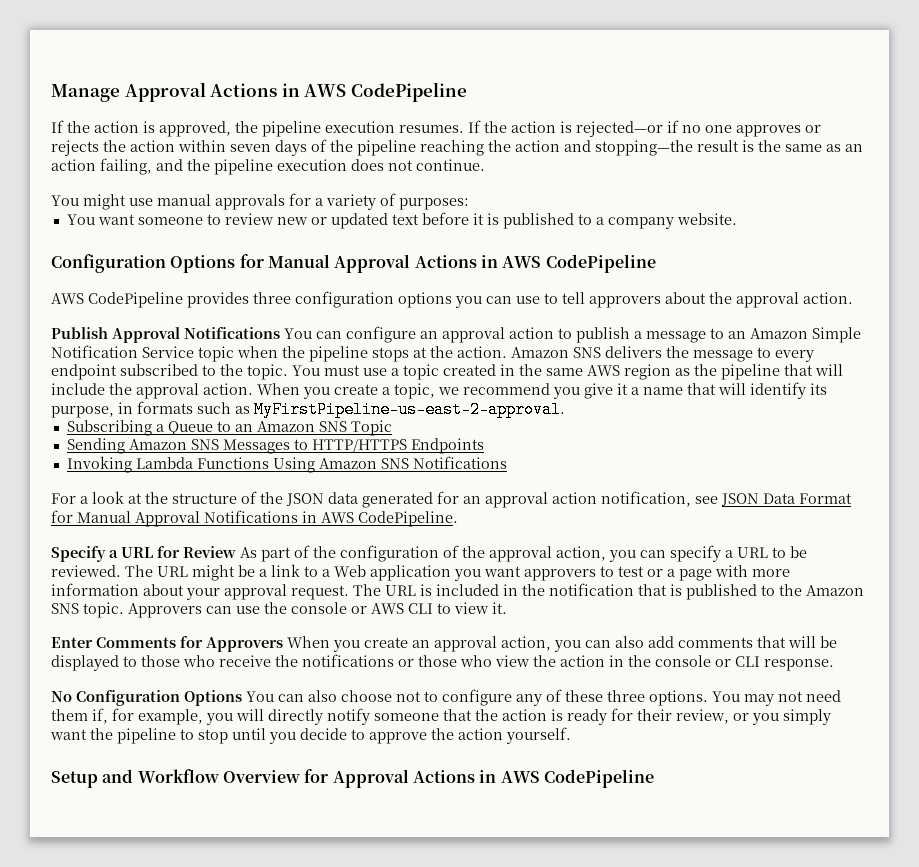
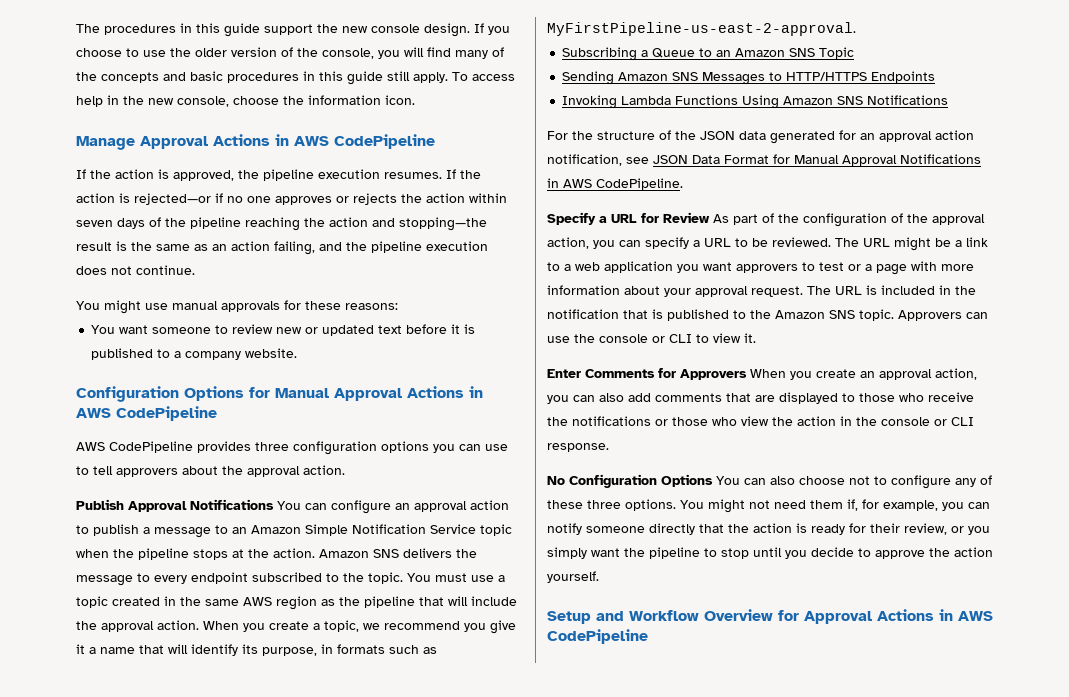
(51, 93) none -> [76,23,510,37] [76,47,504,59] [76,71,515,85] [76,95,415,107] The procedures in this guide support the new console design. If you choose to use the older version of the console, you will find many of the concepts and basic procedures in this guide still apply. To access help in the new console, choose the information icon. //
[315,193,469,210] a variety of purposes: -> [305,301,398,310] these reasons:
[80,491,142,504] a look at -> (568, 135) none
[334,565,366,577] Web -> [575,262,600,271] web
[371,603,404,614] AWS -> (665, 339) none
[788,636,837,648] will be -> [755,395,775,402] are
[744,694,774,706] may -> [708,499,745,513] might
[236,709,323,725] will directly -> [968,502,990,509] can
(439, 717) none -> [649,523,695,535] directly

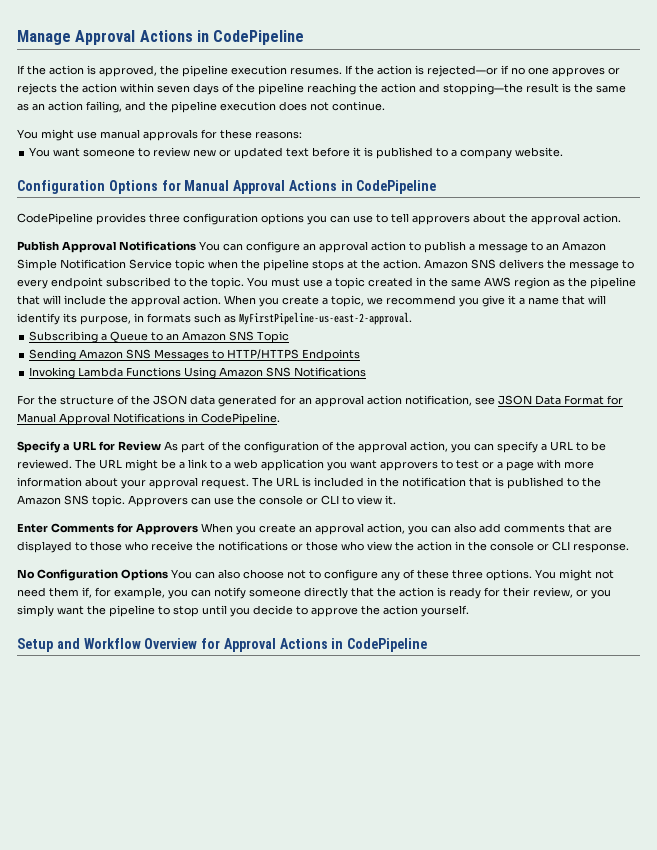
[76,23,510,37] [76,47,504,59] [76,71,515,85] [76,95,415,107] The procedures in this guide support the new console design. If you choose to use the older version of the console, you will find many of the concepts and basic procedures in this guide still apply. To access help in the new console, choose the information icon. // -> (17, 37) none
[294,136,329,146] AWS -> (209, 36) none
[76,406,217,421] [76,442,105,451] AWS CodePipeline // AWS -> [356,180,437,194] CodePipeline //
[563,179,592,188] AWS -> (198, 417) none
[958,611,993,621] AWS -> (344, 643) none

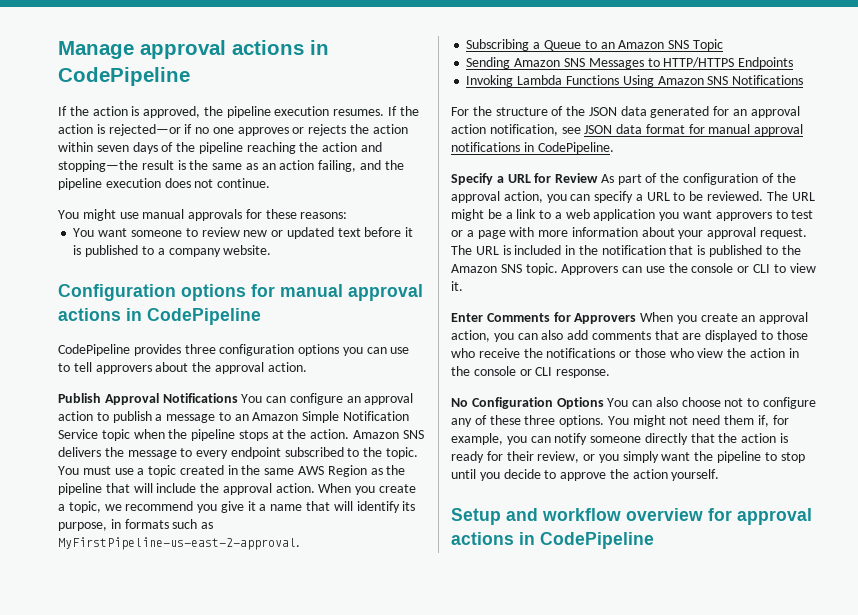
[75,30,193,45] Approval Actions -> [140,40,304,59] approval actions
[108,180,337,194] Options for Manual Approval Actions -> [181,284,423,301] [58,308,121,321] options for manual approval actions
[514,277,550,289] region -> [327,465,367,477] Region
[535,395,623,405] [17,413,185,425] Data Format for Manual Approval Notifications -> [616,124,804,136] [451,142,520,152] data format for manual approval notifications
[83,638,328,652] Workflow Overview for Approval Actions -> [542,508,812,525] [451,532,514,545] workflow overview for approval actions

